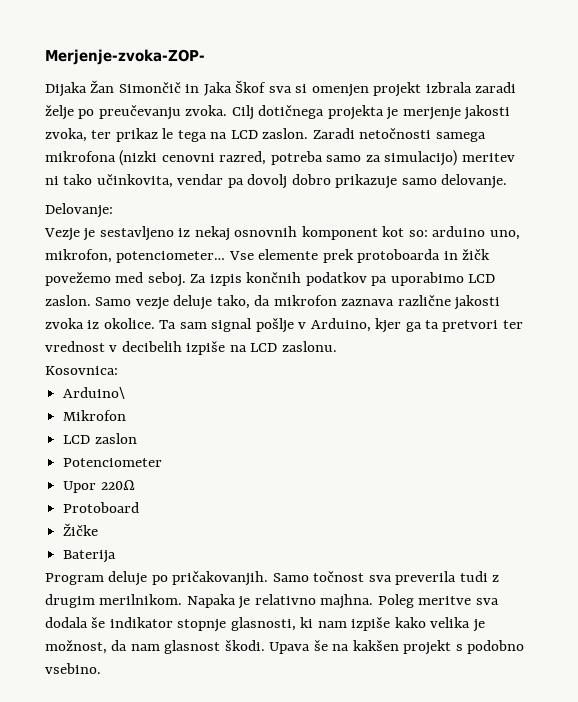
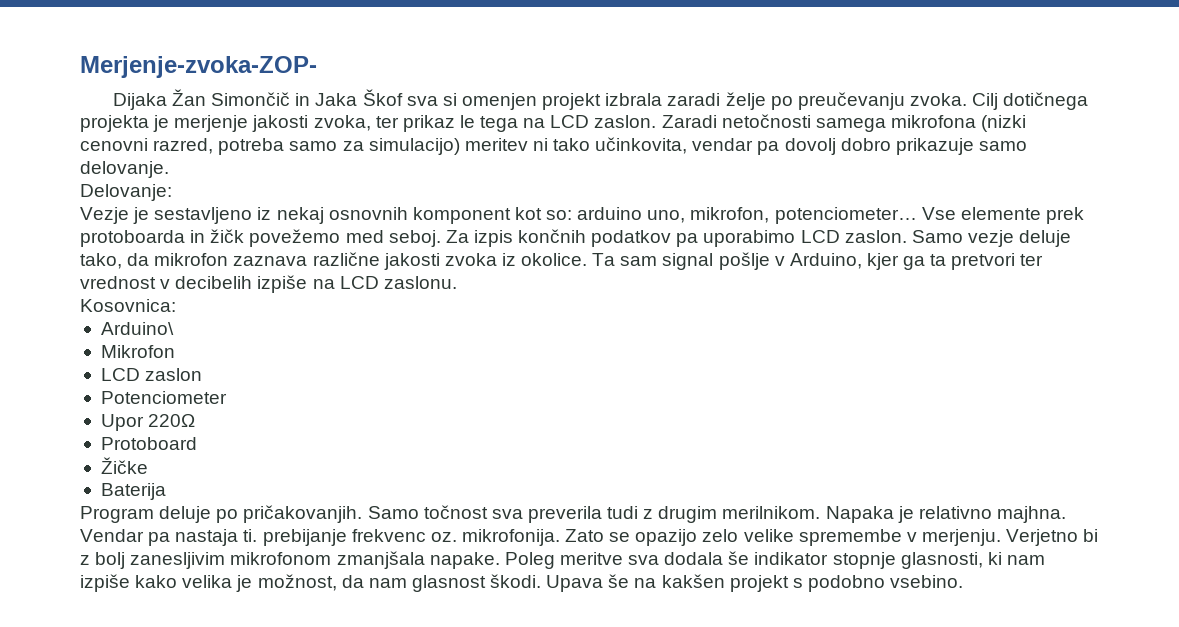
(374, 601) none -> [80,529,1099,546] [80,551,500,569] Vendar pa nastaja ti. prebijanje frekvenc oz. mikrofonija. Zato se opazijo zelo velike spremembe v merjenju. Verjetno bi z bolj zanesljivim mikrofonom zmanjšala napake.

